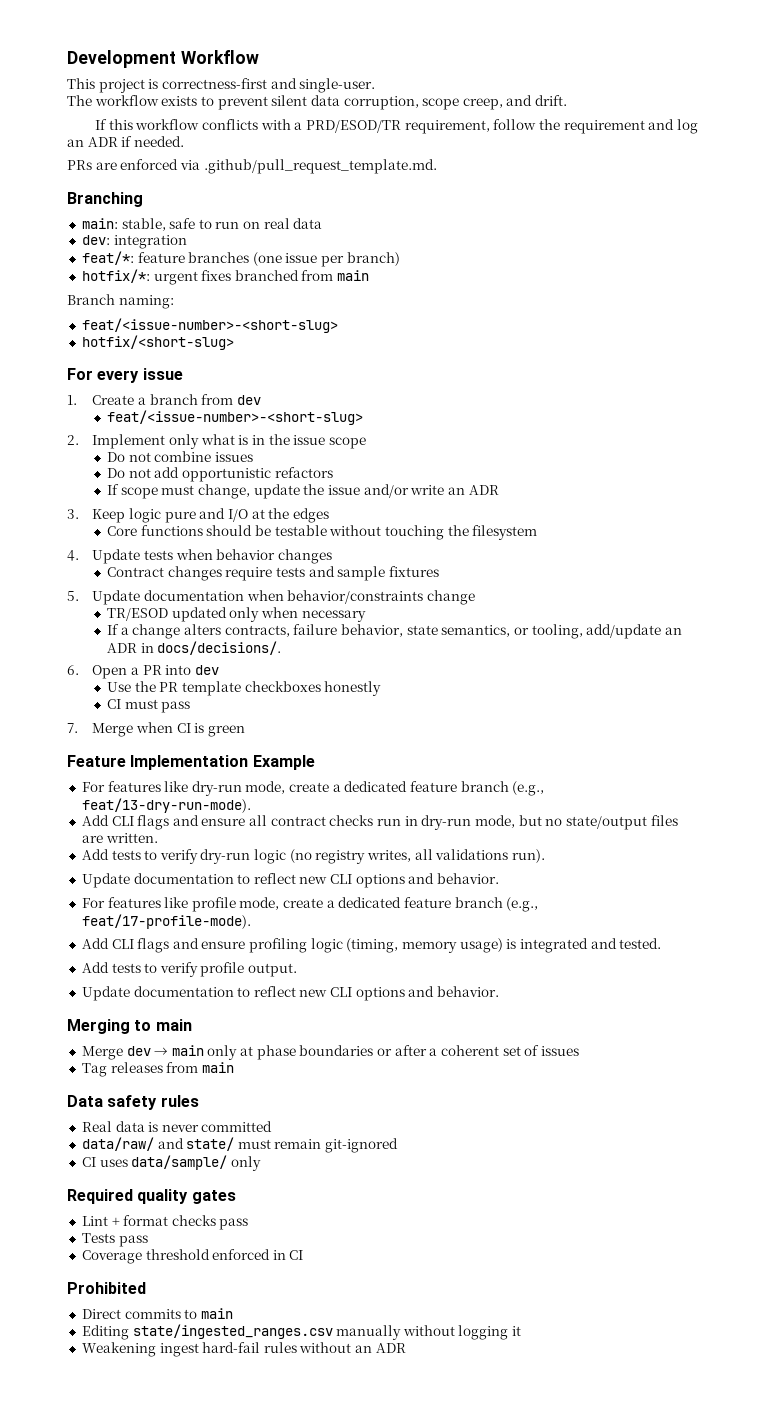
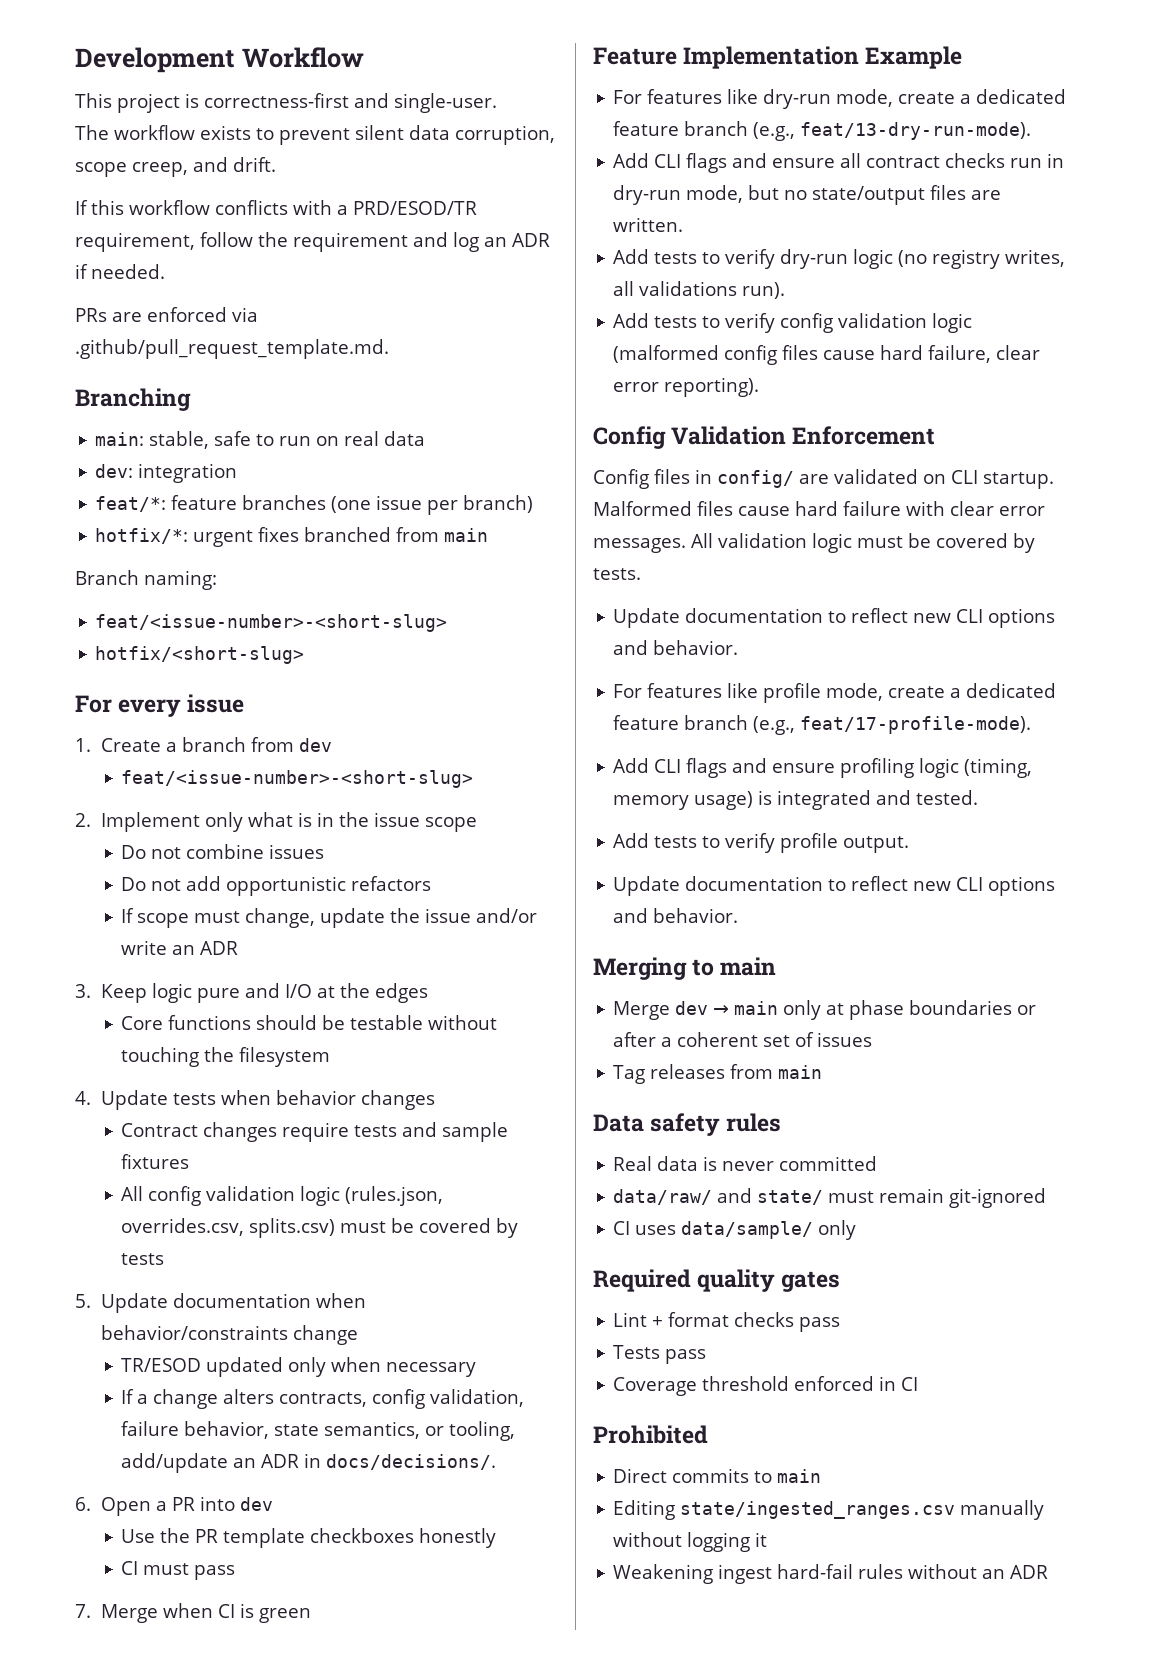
(440, 571) none -> [121,1186,444,1206] [121,1218,519,1238] [121,1253,165,1265] // All config validation logic (rules.json, overrides.csv, splits.csv) must be covered by tests
(290, 631) none -> [372,1389,525,1409] config validation,
(545, 856) none -> [613,313,973,333] [613,345,1041,365] [613,377,760,397] [593,426,936,449] [593,469,1054,489] [593,501,1045,516] [593,533,1035,553] [593,568,641,580] // Add tests to verify config validation logic (malformed config files cause hard failure, clear error reporting). // Config Validation Enforcement // Config files in config/ are validated on CLI startup. Malformed files cause hard failure with clear error messages. All validation logic must be covered by tests.

